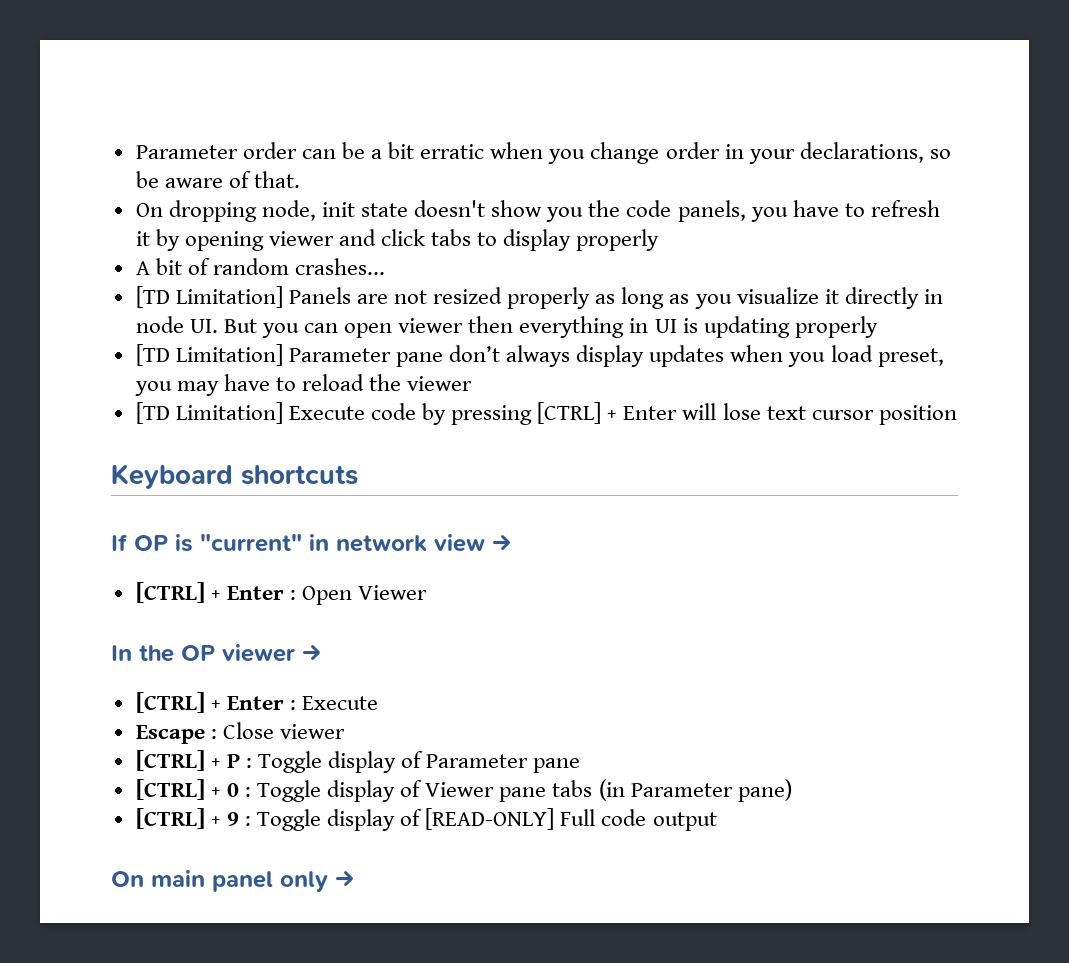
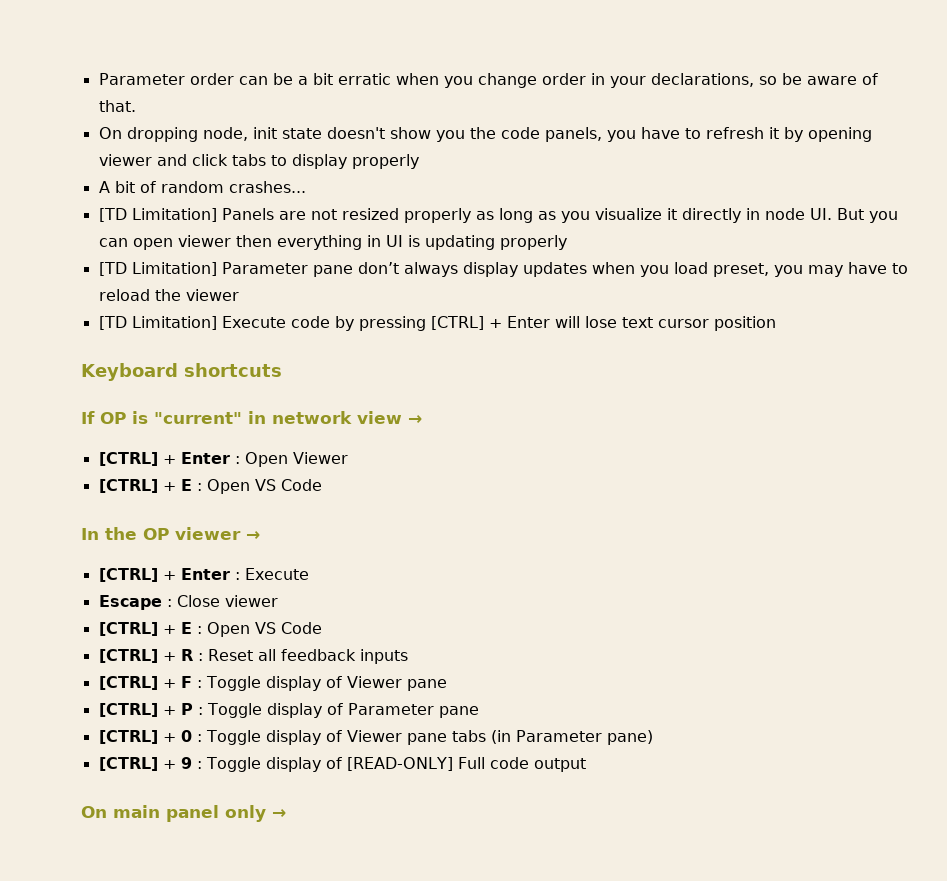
(428, 592) none -> [98,479,322,494] // [CTRL] + E : Open VS Code
(345, 731) none -> [98,622,322,637] [98,649,408,664] [98,676,447,691] // [CTRL] + E : Open VS Code // [CTRL] + R : Reset all feedback inputs // [CTRL] + F : Toggle display of Viewer pane

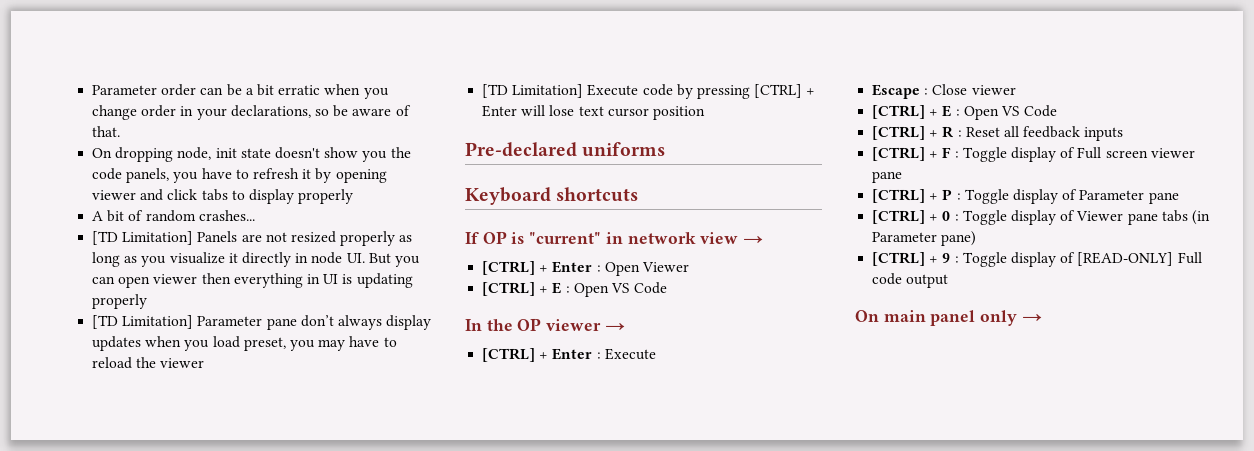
(776, 323) none -> [465,142,666,157] // Pre-declared uniforms
[346,676,402,688] Viewer -> [1077,147,1195,159] Full screen viewer

